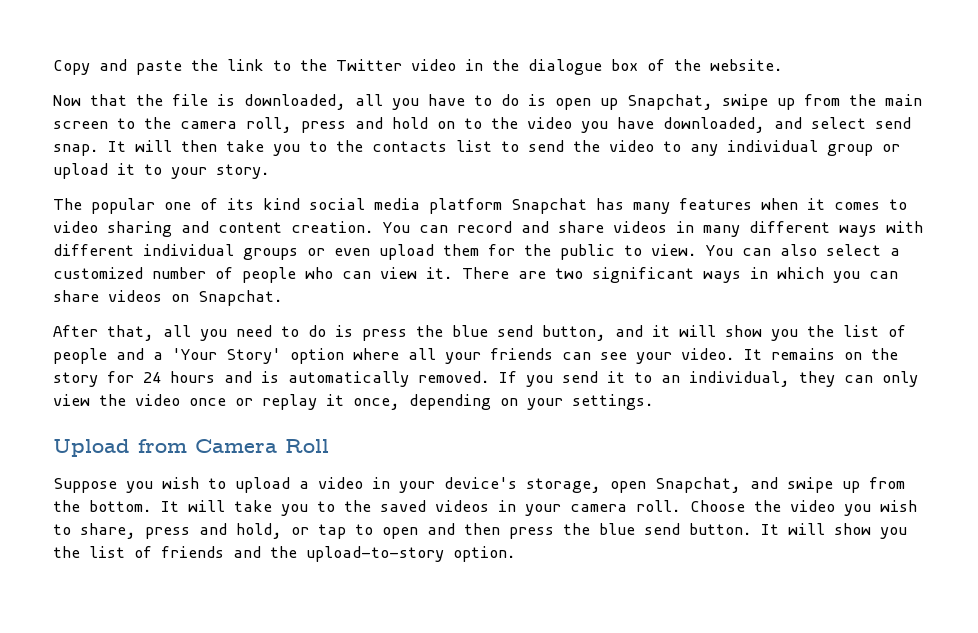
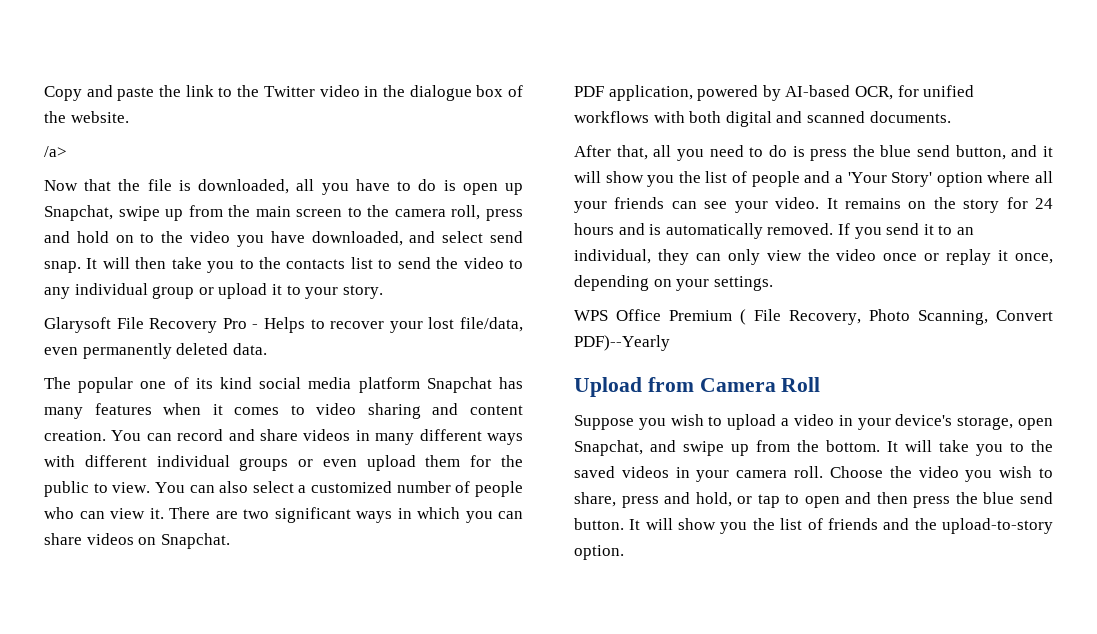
(783, 65) none -> [44,146,67,157] // /a>
(270, 171) none -> [44,317,524,333] [44,343,267,359] // Glarysoft File Recovery Pro - Helps to recover your lost file/data, even permanently deleted data.
(283, 298) none -> [574,85,975,101] [574,111,951,127] // PDF application, powered by AI-based OCR, for unified workflows with both digital and scanned documents.
(654, 402) none -> [574,309,1053,325] [574,335,670,351] // WPS Office Premium ( File Recovery, Photo Scanning, Convert PDF)--Yearly

